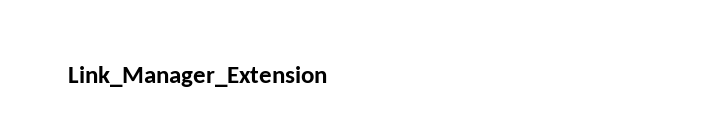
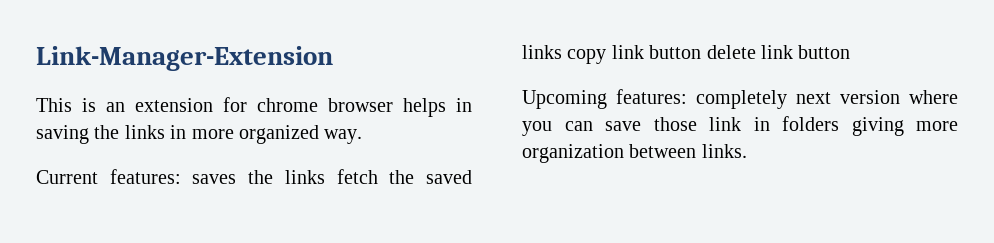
[68,66,327,87] Link_Manager_Extension -> [36,46,333,71] [36,97,472,117] [36,125,363,144] [36,169,473,184] [522,45,851,64] [522,89,958,109] [522,116,958,136] [522,144,747,163] Link-Manager-Extension // This is an extension for chrome browser helps in saving the links in more organized way. // Current features: saves the links fetch the saved links copy link button delete link button // Upcoming features: completely next version where you can save those link in folders giving more organization between links.

